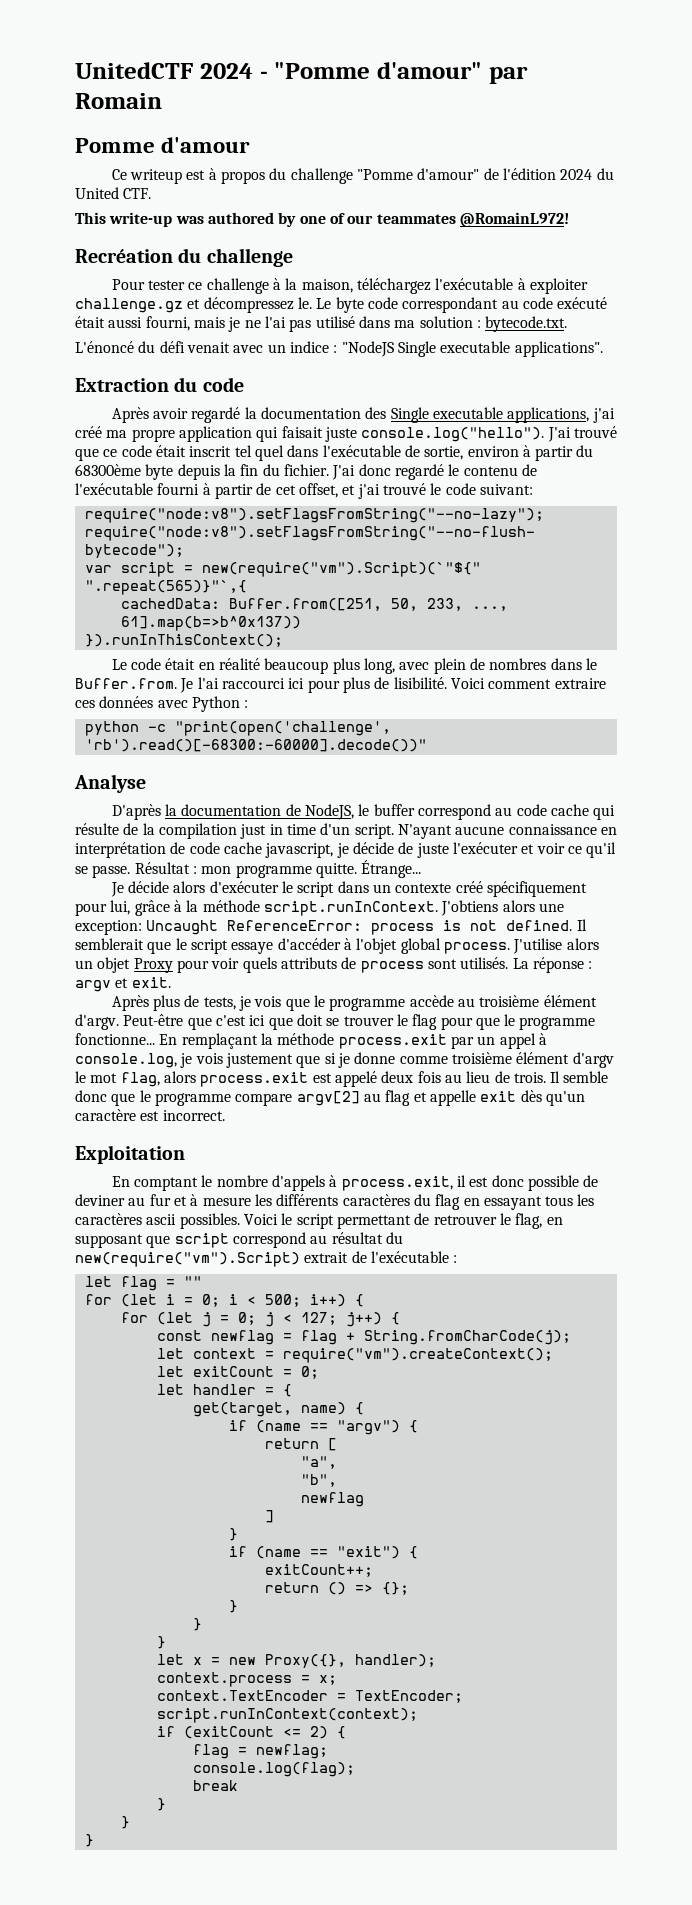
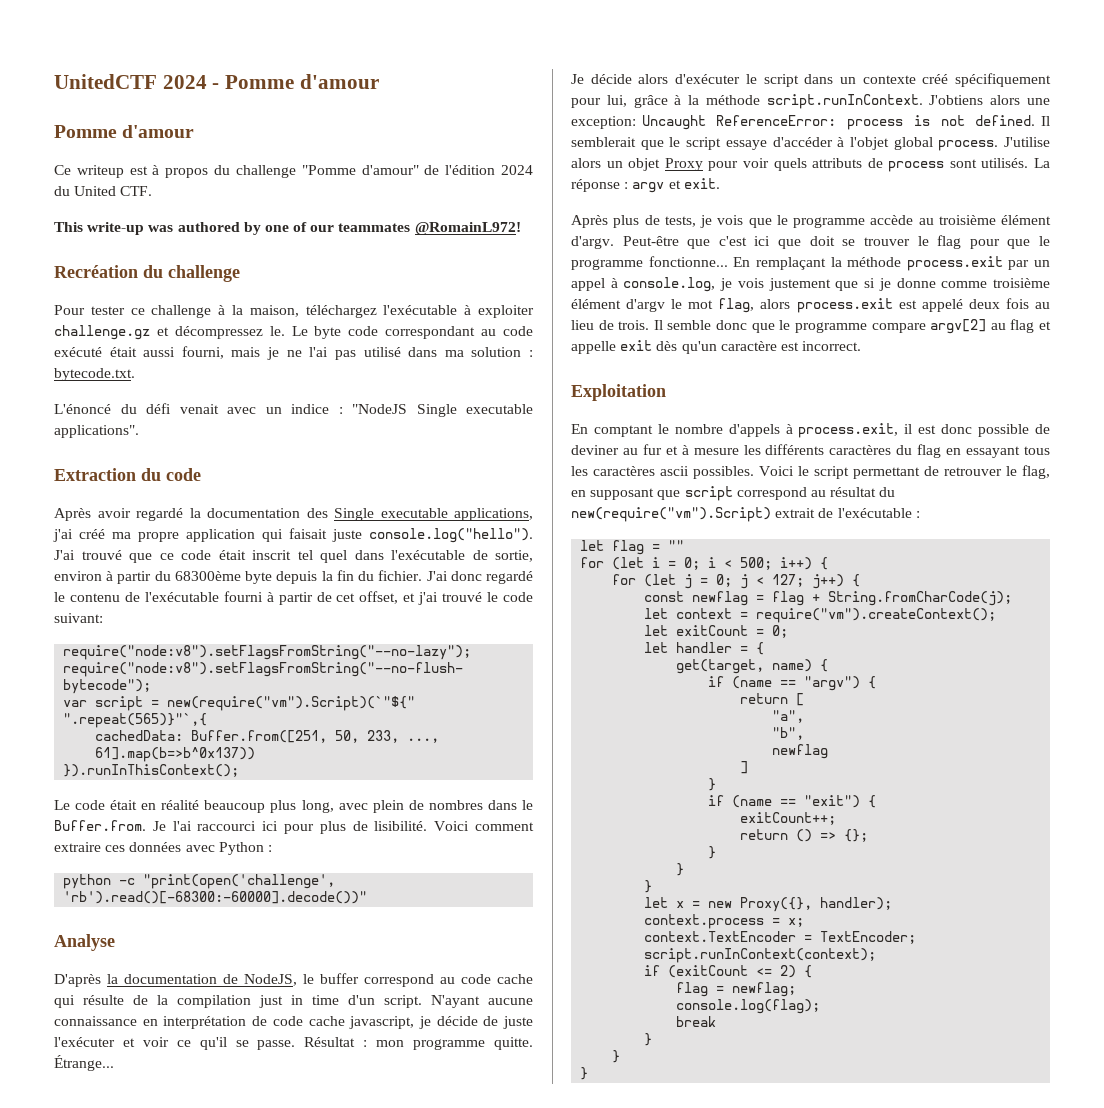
[274,62,528,84] [75,93,162,109] "Pomme d'amour" par Romain -> [225,74,379,89] Pomme d'amour

